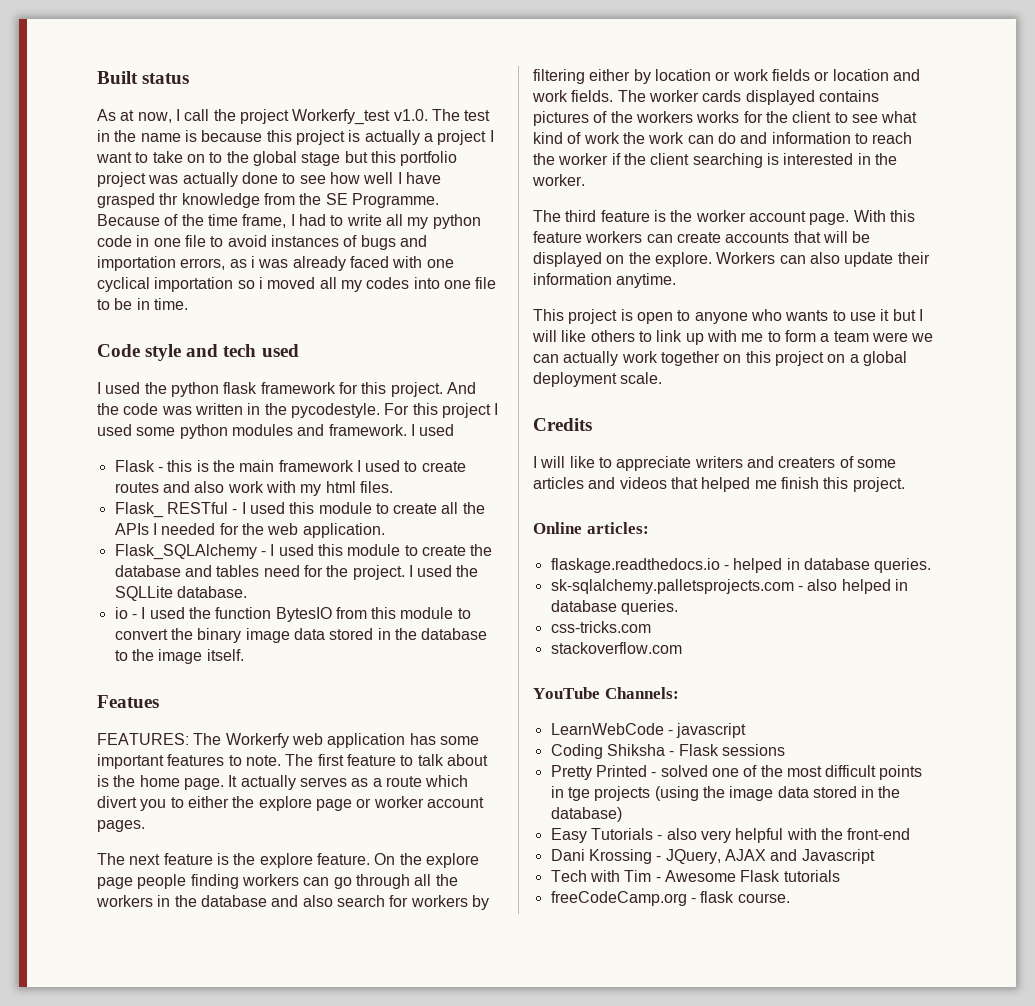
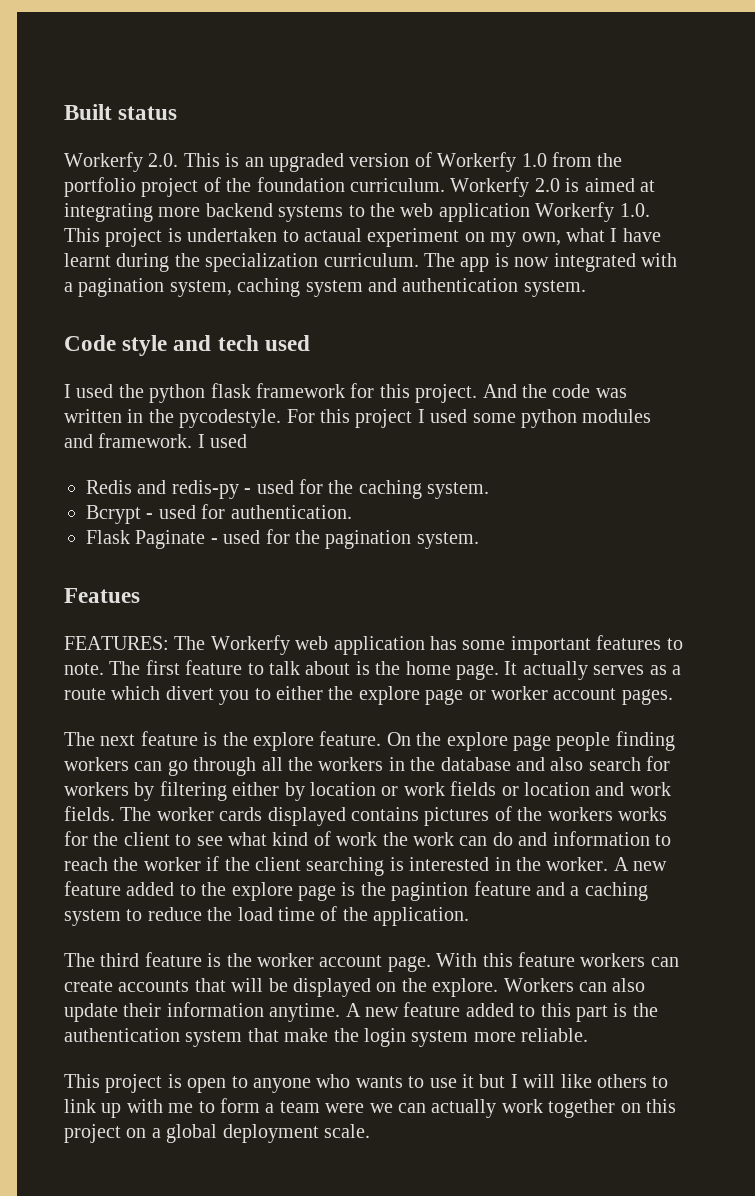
[97,109,491,125] [97,130,494,145] [96,151,458,166] [97,172,441,187] [97,193,439,208] [97,214,481,229] [97,235,427,250] [97,256,454,271] [97,277,497,292] [97,298,188,310] As at now, I call the project Workerfy_test v1.0. The test in the name is because this project is actually a project I want to take on to the global stage but this portfolio project was actually done to see how well I have grasped thr knowledge from the SE Programme. Because of the time frame, I had to write all my python code in one file to avoid instances of bugs and importation errors, as i was already faced with one cyclical importation so i moved all my codes into one file to be in time. -> [64,152,623,172] [64,177,655,197] [64,202,650,222] [64,228,661,247] [64,253,677,272] [64,278,586,297] Workerfy 2.0. This is an upgraded version of Workerfy 1.0 from the portfolio project of the foundation curriculum. Workerfy 2.0 is aimed at integrating more backend systems to the web application Workerfy 1.0. This project is undertaken to actaual experiment on my own, what I have learnt during the specialization curriculum. The app is now integrated with a pagination system, caching system and authentication system.
[114,460,466,472] [114,481,393,496] [114,502,485,518] [114,523,385,538] [114,544,493,560] [114,565,479,580] [114,586,247,601] [114,607,471,622] [114,628,488,643] [114,649,244,664] Flask - this is the main framework I used to create routes and also work with my html files. // Flask_ RESTful - I used this module to create all the APIs I needed for the web application. // Flask_SQLAlchemy - I used this module to create the database and tables need for the project. I used the SQLLite database. // io - I used the function BytesIO from this module to convert the binary image data stored in the database to the image itself. -> [86,479,490,499] [86,504,352,524] [86,529,479,549] Redis and redis-py - used for the caching system. // Bcrypt - used for authentication. // Flask Paginate - used for the pagination system.
(585, 180) none -> [613,857,668,871] [64,881,648,901] [64,906,470,926] A new feature added to the explore page is the pagintion feature and a caching system to reduce the load time of the application.
(677, 280) none -> [345,1002,658,1022] [64,1028,589,1047] A new feature added to this part is the authentication system that make the login system more reliable.
[533,418,592,431] [533,456,896,471] [533,477,905,492] [533,522,649,534] [550,558,932,573] [550,579,908,594] [550,600,678,615] [550,621,651,633] [550,642,682,654] [533,687,679,699] [550,723,747,738] [550,744,785,759] [550,765,923,780] [550,786,901,801] [550,807,622,822] [550,828,911,843] [550,849,875,864] [550,870,840,882] [550,891,790,906] // Credits // I will like to appreciate writers and creaters of some articles and videos that helped me finish this project. // Online articles: // flaskage.readthedocs.io - helped in database queries. // sk-sqlalchemy.palletsprojects.com - also helped in database queries. // css-tricks.com // stackoverflow.com // YouTube Channels: // LearnWebCode - javascript // Coding Shiksha - Flask sessions // Pretty Printed - solved one of the most difficult points in tge projects (using the image data stored in the database) // Easy Tutorials - also very helpful with the front-end // Dani Krossing - JQuery, AJAX and Javascript // Tech with Tim - Awesome Flask tutorials // freeCodeCamp.org - flask course. -> (370, 1131) none

